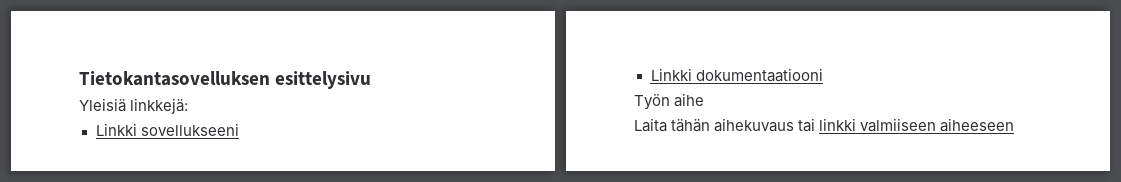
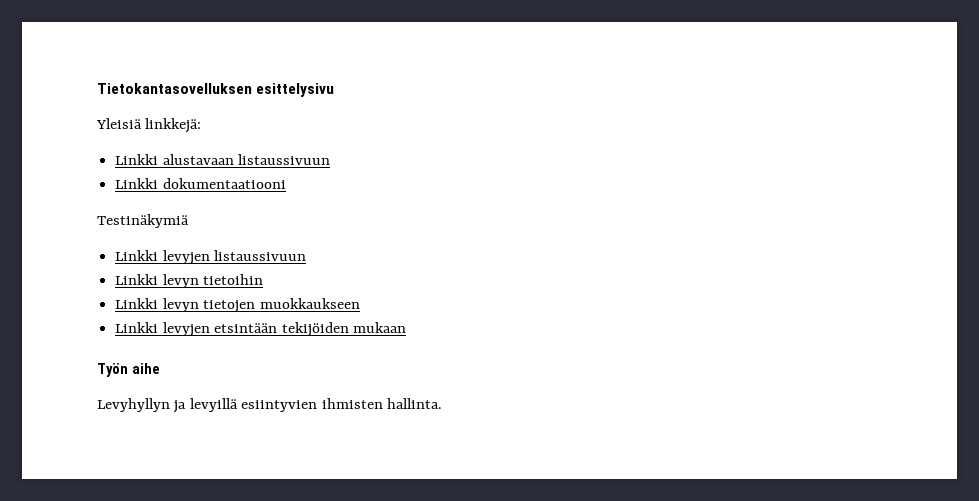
[140,123,239,136] sovellukseeni -> [162,154,331,165] alustavaan listaussivuun
[634,93,705,110] [634,118,1015,132] Työn aihe // Laita tähän aihekuvaus tai linkki valmiiseen aiheeseen -> [97,214,189,228] [115,250,307,265] [115,274,264,288] [115,298,360,313] [115,322,406,337] [97,363,160,377] [97,398,443,413] Testinäkymiä // Linkki levyjen listaussivuun // Linkki levyn tietoihin // Linkki levyn tietojen muokkaukseen // Linkki levyjen etsintään tekijöiden mukaan // Työn aihe // Levyhyllyn ja levyillä esiintyvien ihmisten hallinta.

